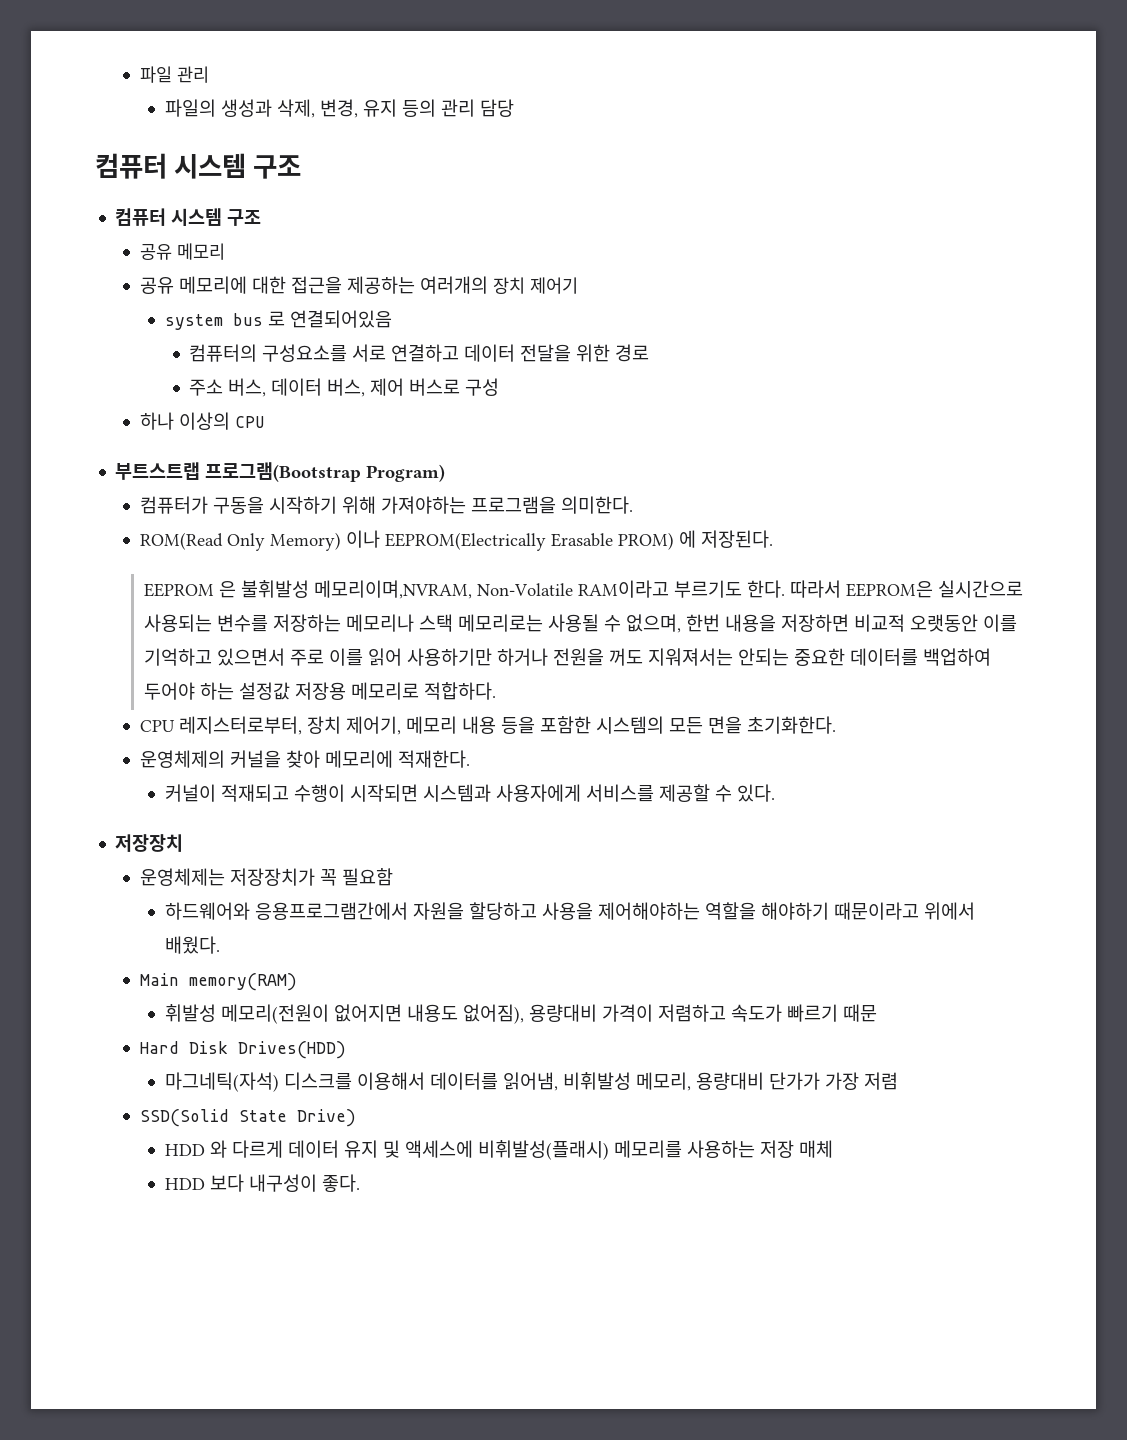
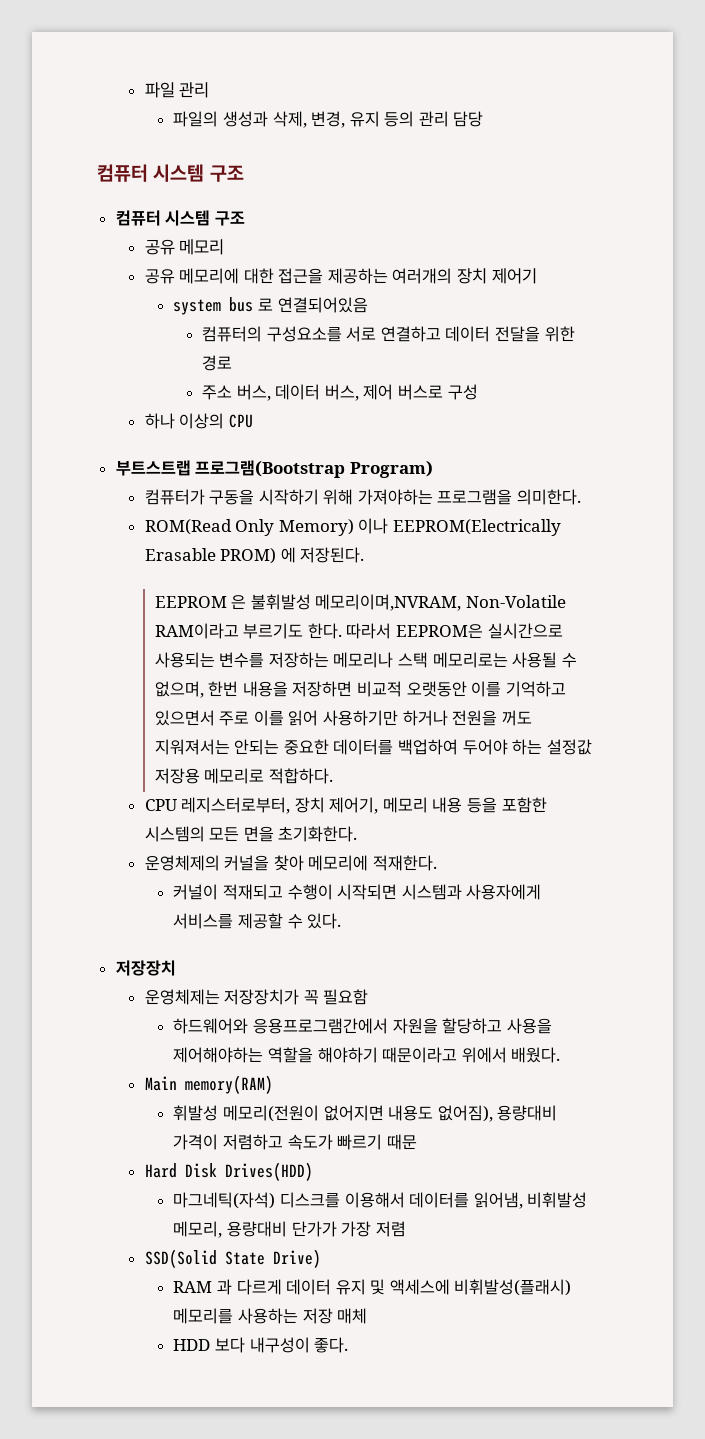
[164,1140,227,1158] HDD 와 -> [173,1279,232,1295] RAM 과

